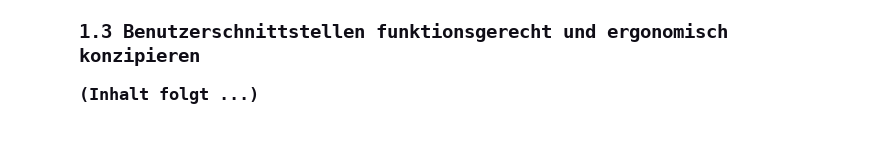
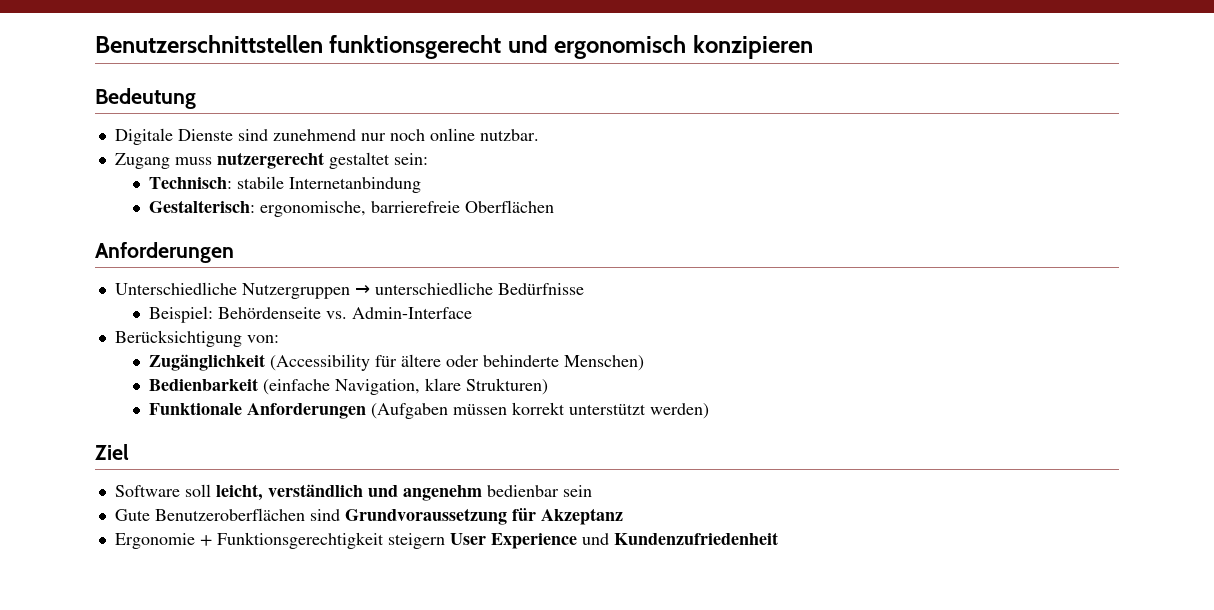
[79,24,112,38] 1.3 -> (95, 44) none
[79,87,259,104] (Inhalt folgt ...) -> [95,88,196,109] [114,128,539,145] [114,152,428,169] [149,176,422,193] [149,200,555,217] [95,242,234,263] [114,282,584,299] [149,306,473,323] [114,330,279,347] [149,354,645,371] [149,378,549,395] [149,402,710,419] [95,444,129,460] [114,484,592,501] [114,508,623,525] [114,532,778,549] Bedeutung // Digitale Dienste sind zunehmend nur noch online nutzbar. // Zugang muss nutzergerecht gestaltet sein: // Technisch: stabile Internetanbindung // Gestalterisch: ergonomische, barrierefreie Oberflächen // Anforderungen // Unterschiedliche Nutzergruppen → unterschiedliche Bedürfnisse // Beispiel: Behördenseite vs. Admin-Interface // Berücksichtigung von: // Zugänglichkeit (Accessibility für ältere oder behinderte Menschen) // Bedienbarkeit (einfache Navigation, klare Strukturen) // Funktionale Anforderungen (Aufgaben müssen korrekt unterstützt werden) // Ziel // Software soll leicht, verständlich und angenehm bedienbar sein // Gute Benutzeroberflächen sind Grundvoraussetzung für Akzeptanz // Ergonomie + Funktionsgerechtigkeit steigern User Experience und Kundenzufriedenheit

